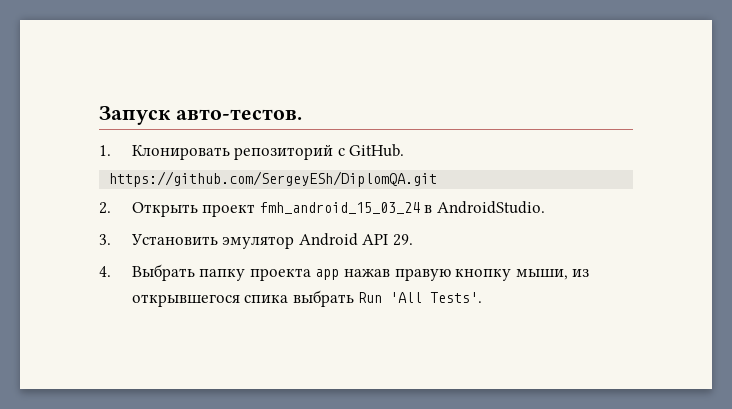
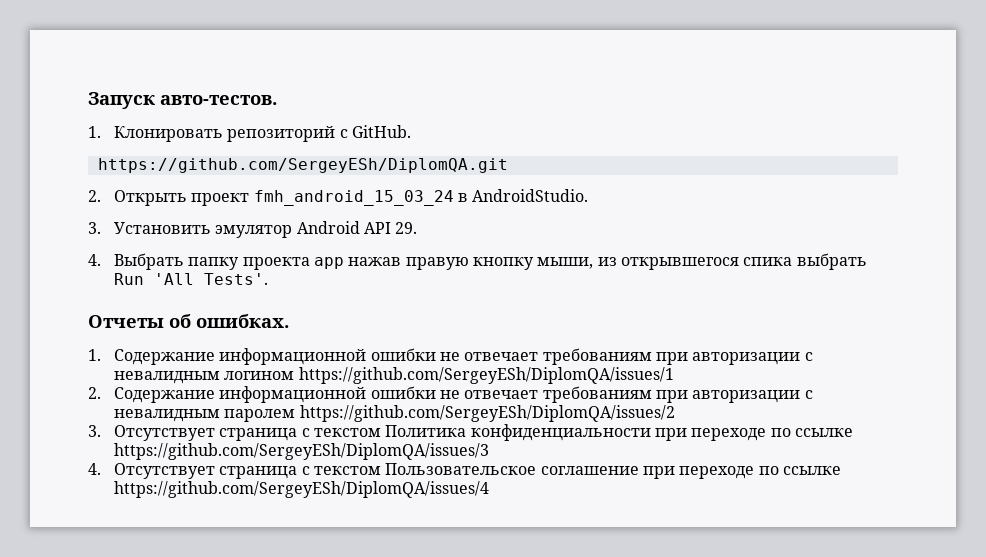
(483, 297) none -> [88,314,289,328] [88,348,813,365] [114,367,674,384] [88,386,813,403] [114,405,675,422] [88,424,853,441] [114,443,490,460] [88,463,841,479] [114,481,490,498] // Отчеты об ошибках. // 1. Содержание информационной ошибки не отвечает требованиям при авторизации с невалидным логином https://github.com/SergeyESh/DiplomQA/issues/1 // 2. Содержание информационной ошибки не отвечает требованиям при авторизации с невалидным паролем https://github.com/SergeyESh/DiplomQA/issues/2 // 3. Отсутствует страница с текстом Политика конфиденциальности при переходе по ссылке https://github.com/SergeyESh/DiplomQA/issues/3 // 4. Отсутствует страница с текстом Пользовательское соглашение при переходе по ссылке https://github.com/SergeyESh/DiplomQA/issues/4

